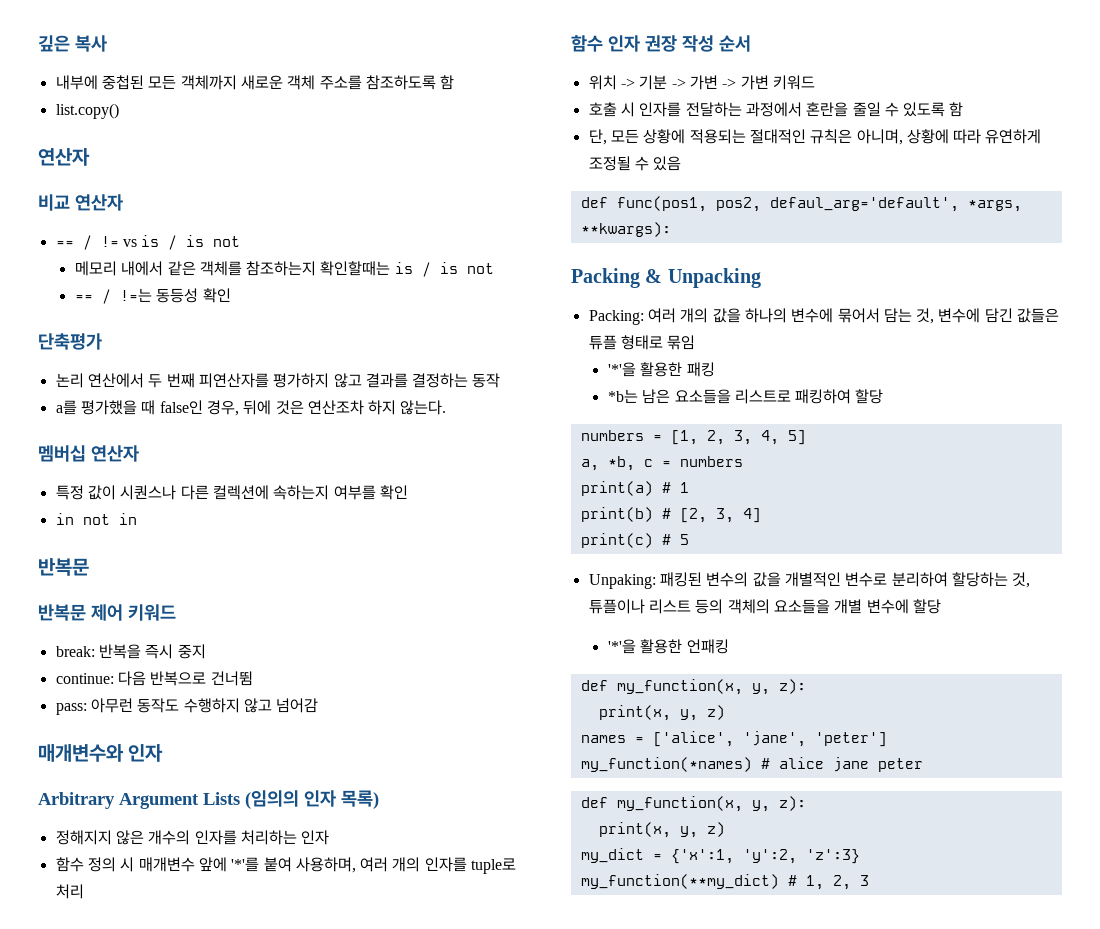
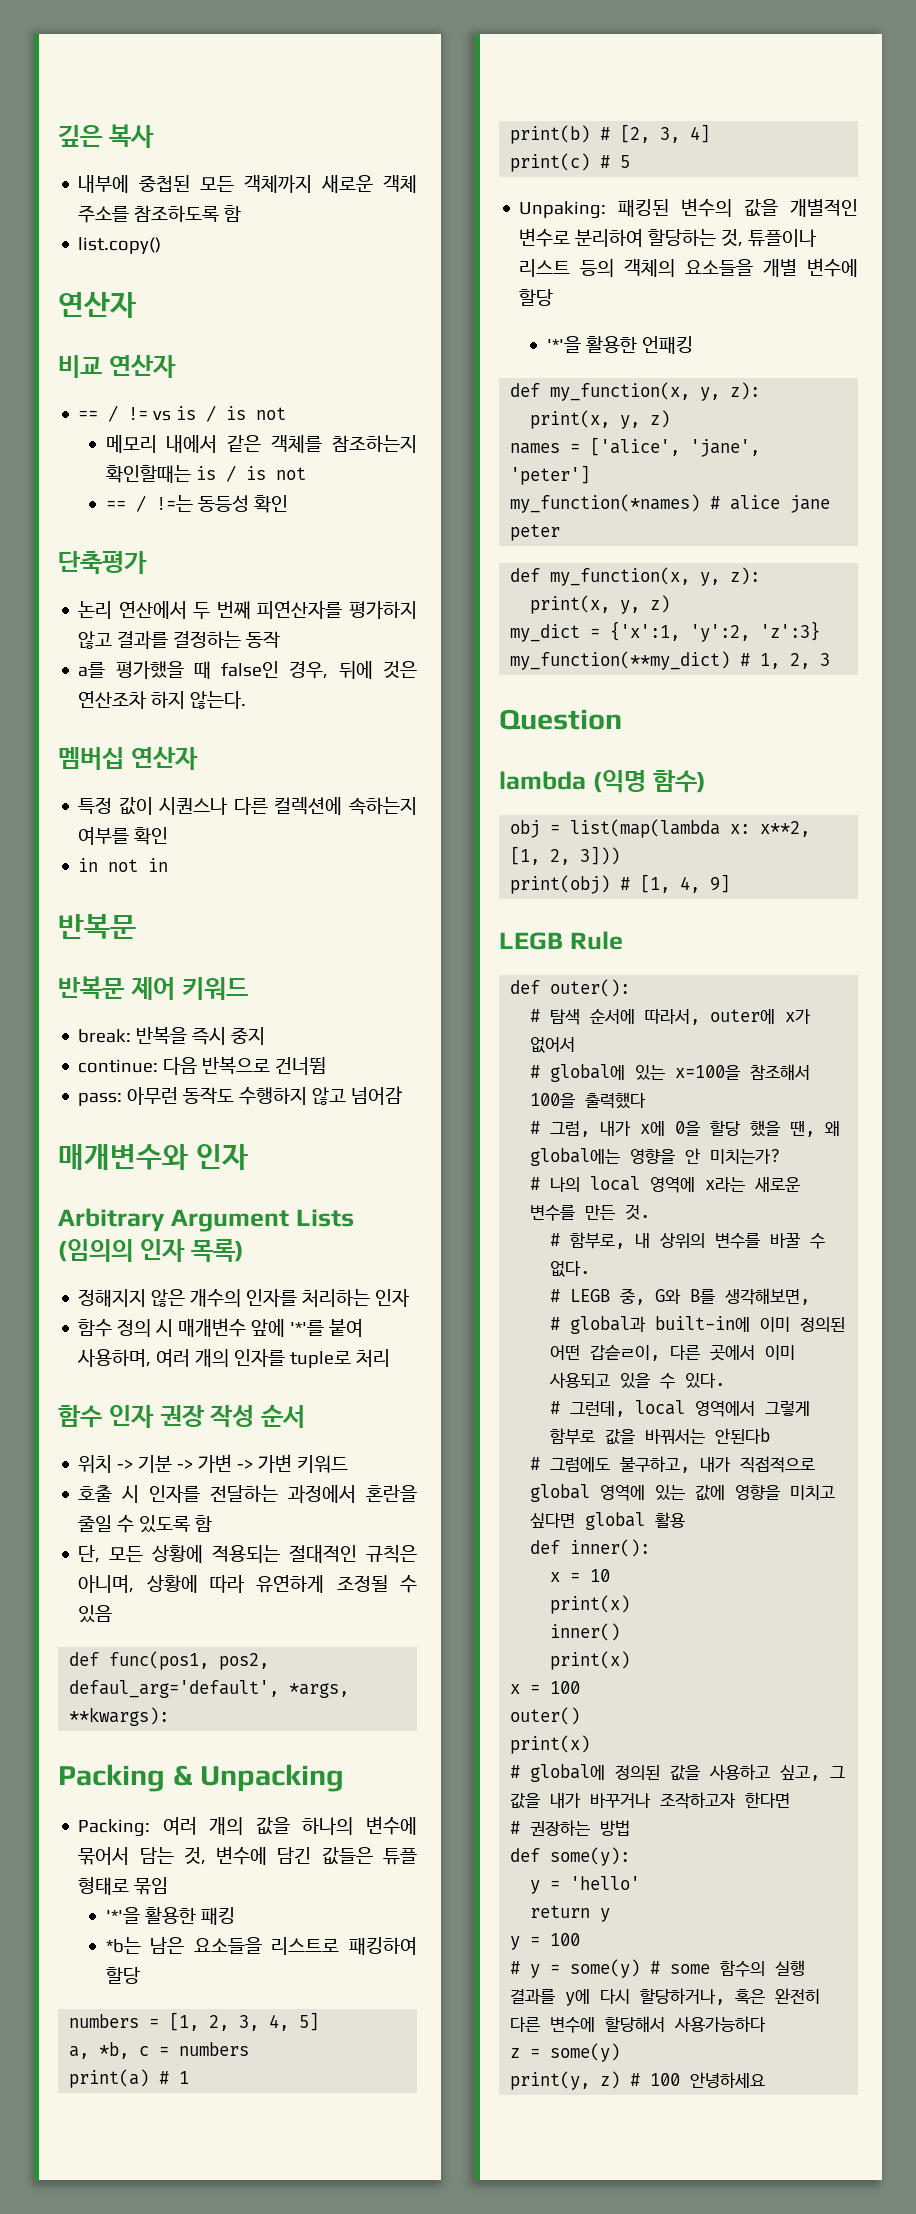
(869, 880) none -> [499,709,622,730] [499,770,706,793] [510,819,811,838] [510,846,621,865] [510,874,731,894] [499,931,623,950] [510,979,631,997] [530,1009,812,1025] [530,1037,576,1053] [530,1064,811,1082] [530,1092,647,1109] [530,1120,841,1137] [530,1148,781,1166] [530,1176,801,1193] [530,1204,651,1221] [550,1232,826,1249] [550,1261,591,1277] [550,1288,811,1305] [550,1316,846,1334] [550,1344,796,1361] [549,1372,726,1389] [550,1400,811,1417] [550,1428,771,1445] [530,1456,816,1473] [530,1484,836,1502] [530,1512,686,1530] [530,1539,651,1557] [550,1569,611,1582] [550,1595,631,1614] [550,1623,621,1641] [550,1651,631,1670] [510,1681,581,1694] [510,1707,581,1725] [510,1735,591,1754] [510,1764,846,1782] [510,1792,791,1809] [510,1820,631,1836] [510,1847,631,1866] [530,1876,641,1894] [530,1905,611,1922] [510,1933,581,1950] [510,1959,806,1978] [510,1988,821,2006] [510,2016,767,2033] [510,2043,621,2062] [510,2071,766,2090] // Question // lambda (익명 함수) // obj = list(map(lambda x: x**2, [1, 2, 3])) // print(obj) # [1, 4, 9] // LEGB Rule // def outer(): // # 탐색 순서에 따라서, outer에 x가 없어서 // # global에 있는 x=100을 참조해서 100을 출력했다 // # 그럼, 내가 x에 0을 할당 했을 땐, 왜 global에는 영향을 안 미치는가? // # 나의 local 영역에 x라는 새로운 변수를 만든 것. // # 함부로, 내 상위의 변수를 바꿀 수 없다. // # LEGB 중, G와 B를 생각해보면, // # global과 built-in에 이미 정의된 어떤 갑슫ㄹ이, 다른 곳에서 이미 사용되고 있을 수 있다. // # 그런데, local 영역에서 그렇게 함부로 값을 바꿔서는 안된다b // # 그럼에도 불구하고, 내가 직접적으로 global 영역에 있는 값에 영향을 미치고 싶다면 global 활용 // def inner(): // x = 10 // print(x) // inner() // print(x) // x = 100 // outer() // print(x) // # global에 정의된 값을 사용하고 싶고, 그 값을 내가 바꾸거나 조작하고자 한다면 // # 권장하는 방법 // def some(y): // y = 'hello' // return y // y = 100 // # y = some(y) # some 함수의 실행 결과를 y에 다시 할당하거나, 혹은 완전히 다른 변수에 할당해서 사용가능하다 // z = some(y) // print(y, z) # 100 안녕하세요

